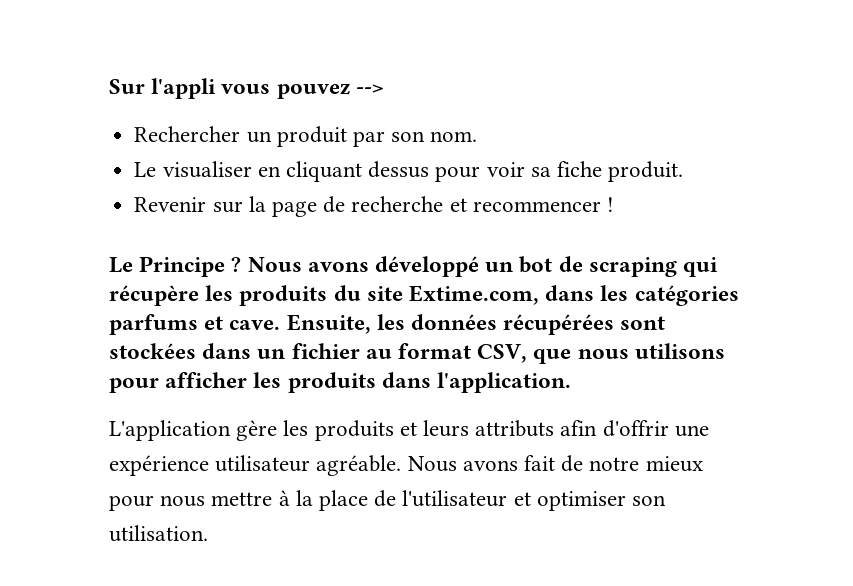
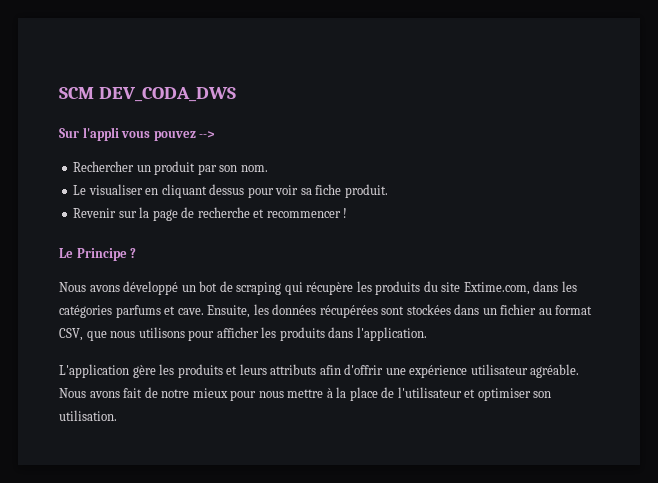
(109, 86) none -> [59,87,236,102] SCM DEV_CODA_DWS //
(242, 264) none -> (137, 253) //

